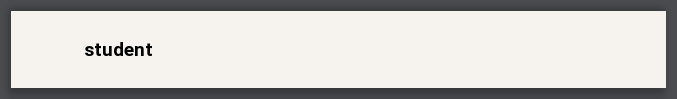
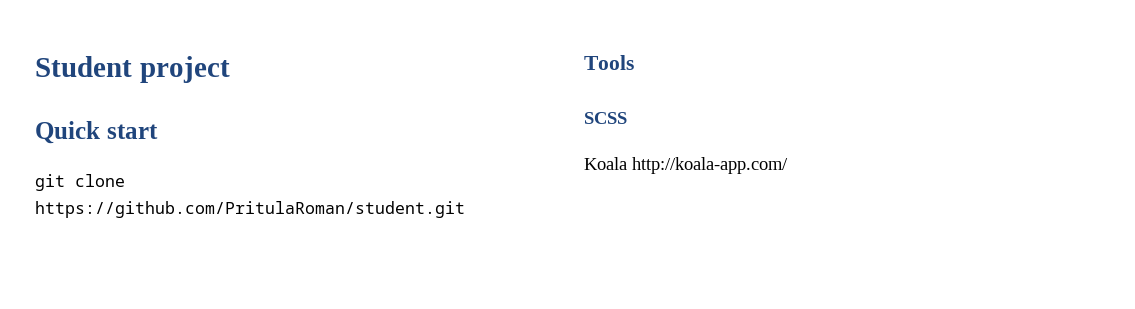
[84,42,153,56] student -> [35,56,230,83] [35,121,158,144] [35,174,125,191] [35,201,465,218] [584,55,634,70] [584,112,627,124] [584,157,788,174] Student project // Quick start // git clone https://github.com/PritulaRoman/student.git // Tools // SCSS // Koala http://koala-app.com/

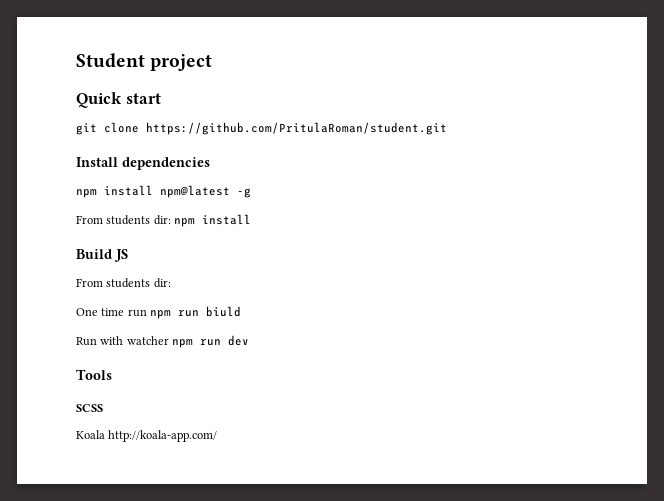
(465, 209) none -> [76,157,210,170] [76,185,251,198] [76,214,252,227] [76,249,128,262] [76,278,171,288] [76,306,242,319] [76,335,250,348] // Install dependencies // npm install npm@latest -g // From students dir: npm install // Build JS // From students dir: // One time run npm run biuld // Run with watcher npm run dev

